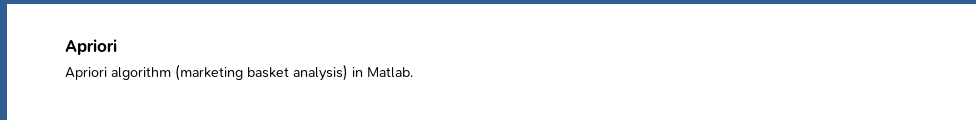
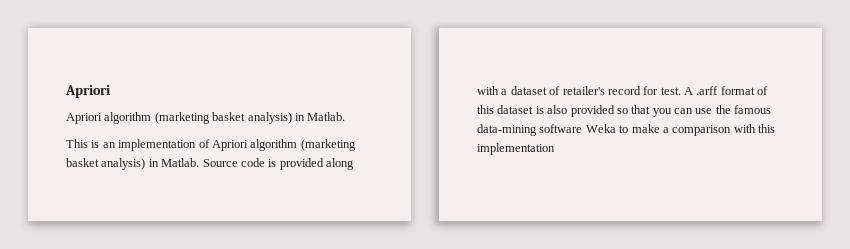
(413, 72) none -> [66,139,356,151] [66,158,354,170] [477,86,769,95] [477,105,772,117] [477,124,775,136] [477,143,555,155] // This is an implementation of Apriori algorithm (marketing basket analysis) in Matlab. Source code is provided along with a dataset of retailer's record for test. A .arff format of this dataset is also provided so that you can use the famous data-mining software Weka to make a comparison with this implementation

